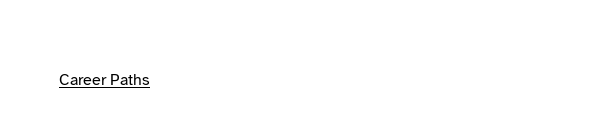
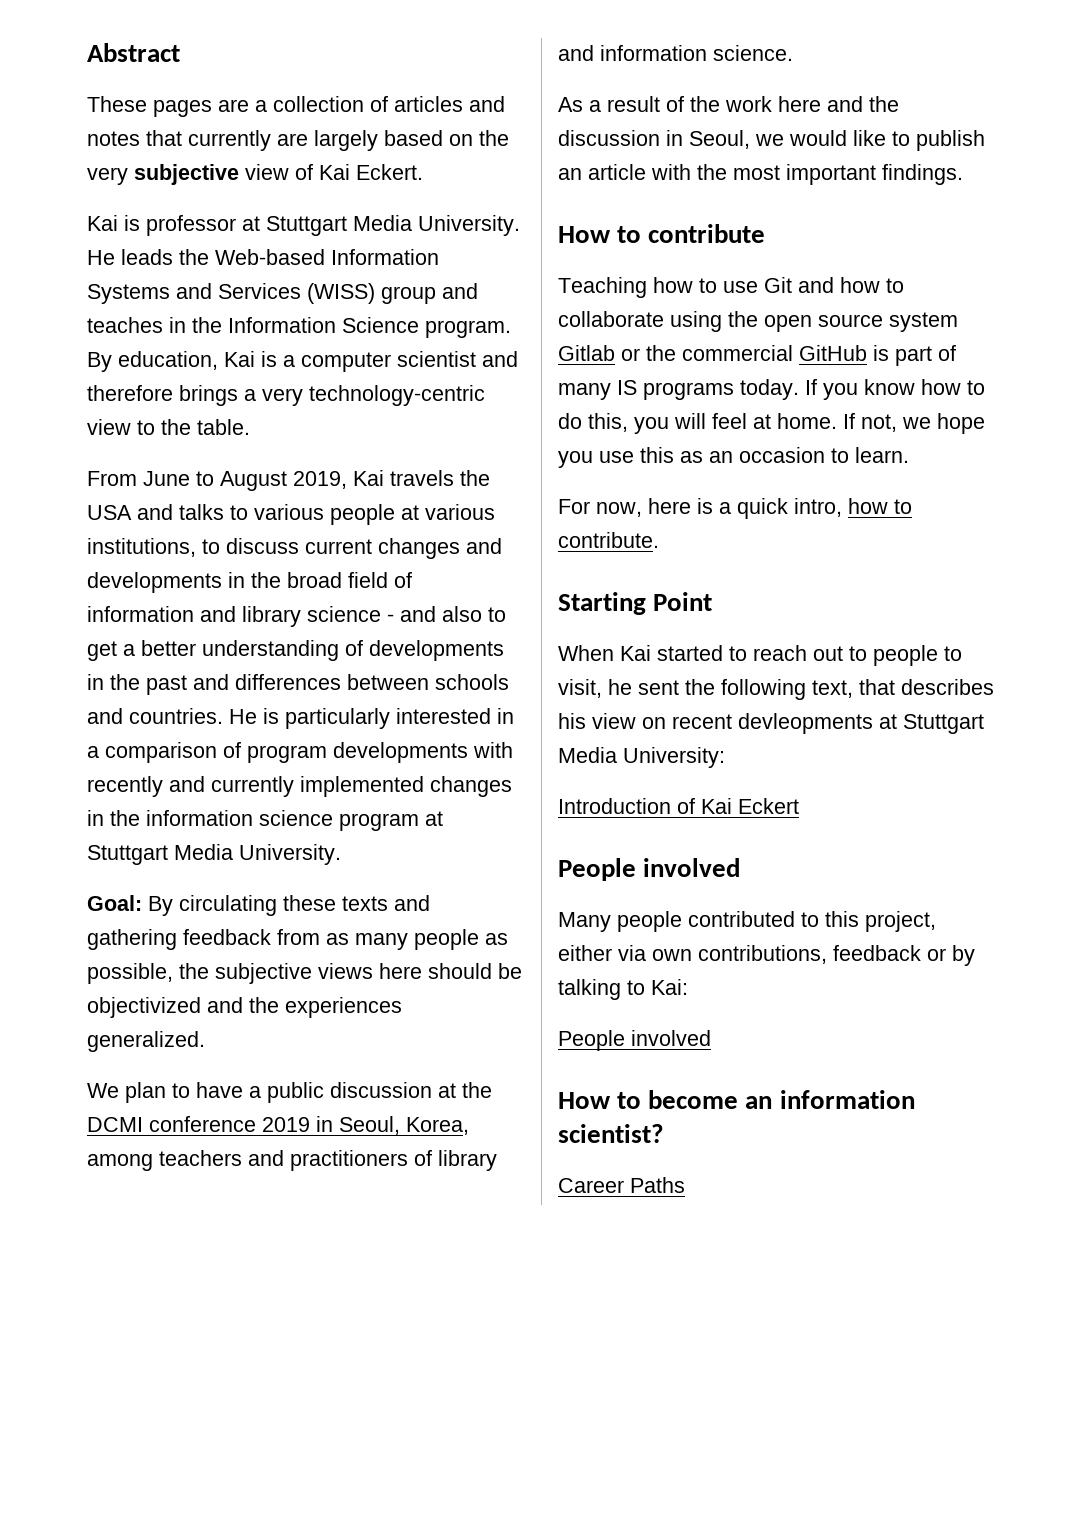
(59, 79) none -> [87,43,180,62] [87,96,505,117] [87,130,509,151] [87,164,423,185] [87,215,520,236] [87,249,439,265] [87,283,478,304] [87,317,511,338] [87,351,518,372] [87,385,485,406] [87,419,250,435] [87,470,490,491] [87,504,495,525] [87,538,502,559] [87,572,412,593] [87,606,506,627] [87,640,504,661] [87,674,509,695] [87,708,514,729] [87,742,513,763] [87,776,512,797] [87,810,443,831] [87,844,341,865] [87,895,430,916] [87,929,508,950] [87,963,522,984] [87,997,402,1018] [87,1031,205,1052] [87,1082,492,1103] [87,1116,469,1135] [87,1150,497,1171] [558,45,793,61] [558,96,899,112] [558,130,985,151] [558,164,963,185] [558,224,766,243] [558,277,904,298] [558,311,958,332] [558,345,956,366] [558,379,985,400] [558,413,985,434] [558,447,909,468] [558,498,912,519] [558,532,659,548] [558,592,713,615] [558,645,962,666] [558,679,994,700] [558,713,984,734] [558,747,725,768] [558,798,799,814] [558,858,741,881] [558,911,936,932] [558,945,975,966] [558,979,688,1000] [558,1030,711,1051] [558,1090,915,1109] [558,1124,664,1143] Abstract // These pages are a collection of articles and notes that currently are largely based on the very subjective view of Kai Eckert. // Kai is professor at Stuttgart Media University. He leads the Web-based Information Systems and Services (WISS) group and teaches in the Information Science program. By education, Kai is a computer scientist and therefore brings a very technology-centric view to the table. // From June to August 2019, Kai travels the USA and talks to various people at various institutions, to discuss current changes and developments in the broad field of information and library science - and also to get a better understanding of developments in the past and differences between schools and countries. He is particularly interested in a comparison of program developments with recently and currently implemented changes in the information science program at Stuttgart Media University. // Goal: By circulating these texts and gathering feedback from as many people as possible, the subjective views here should be objectivized and the experiences generalized. // We plan to have a public discussion at the DCMI conference 2019 in Seoul, Korea, among teachers and practitioners of library and information science. // As a result of the work here and the discussion in Seoul, we would like to publish an article with the most important findings. // How to contribute // Teaching how to use Git and how to collaborate using the open source system Gitlab or the commercial GitHub is part of many IS programs today. If you know how to do this, you will feel at home. If not, we hope you use this as an occasion to learn. // For now, here is a quick intro, how to contribute. // Starting Point // When Kai started to reach out to people to visit, he sent the following text, that describes his view on recent devleopments at Stuttgart Media University: // Introduction of Kai Eckert // People involved // Many people contributed to this project, either via own contributions, feedback or by talking to Kai: // People involved // How to become an information scientist? //

